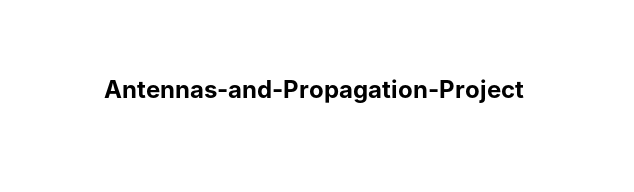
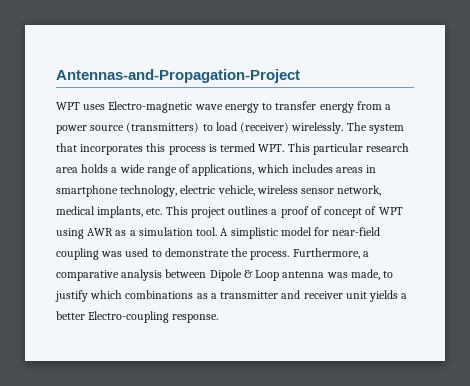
(524, 91) none -> [56,101,392,113] [56,122,404,134] [56,143,410,155] [56,164,377,176] [56,185,382,197] [56,206,403,218] [56,227,381,239] [56,248,369,260] [56,269,394,281] [55,290,408,302] [56,311,219,323] // WPT uses Electro-magnetic wave energy to transfer energy from a power source (transmitters) to load (receiver) wirelessly. The system that incorporates this process is termed WPT. This particular research area holds a wide range of applications, which includes areas in smartphone technology, electric vehicle, wireless sensor network, medical implants, etc. This project outlines a proof of concept of WPT using AWR as a simulation tool. A simplistic model for near-field coupling was used to demonstrate the process. Furthermore, a comparative analysis between Dipole & Loop antenna was made, to justify which combinations as a transmitter and receiver unit yields a better Electro-coupling response.

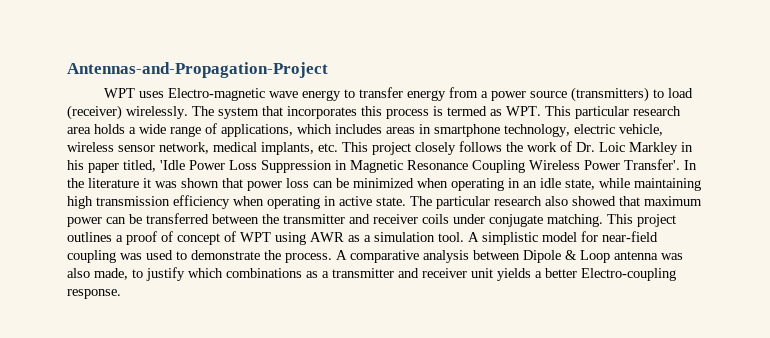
(256, 147) none -> [490,109,502,116] as
(225, 212) none -> [415,141,693,155] [67,159,697,173] [67,178,701,191] [67,195,702,209] [67,213,676,227] closely follows the work of Dr. Loic Markley in his paper titled, 'Idle Power Loss Suppression in Magnetic Resonance Coupling Wireless Power Transfer'. In the literature it was shown that power loss can be minimized when operating in an idle state, while maintaining high transmission efficiency when operating in active state. The particular research also showed that maximum power can be transferred between the transmitter and receiver coils under conjugate matching. This project
[292,248,369,259] Furthermore, a -> [336,250,347,260] A
(348, 275) none -> [67,268,90,278] also

